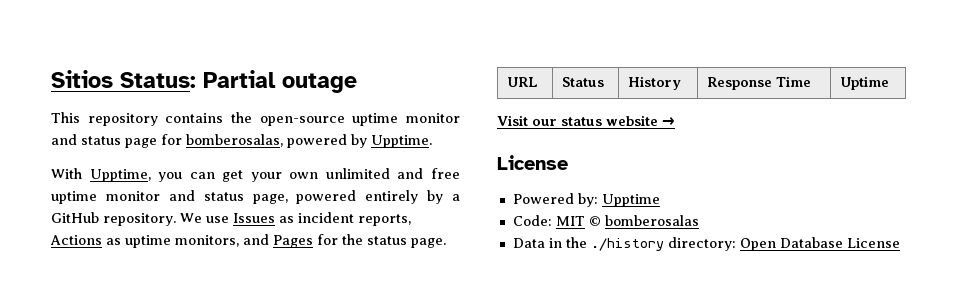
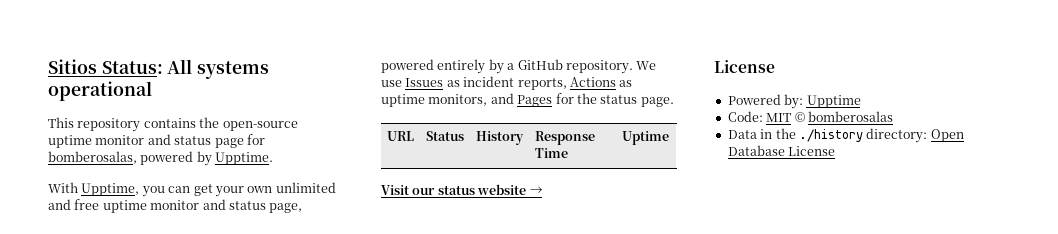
[203,70,357,93] Partial outage -> [167,59,270,79] [48,81,152,101] All systems operational

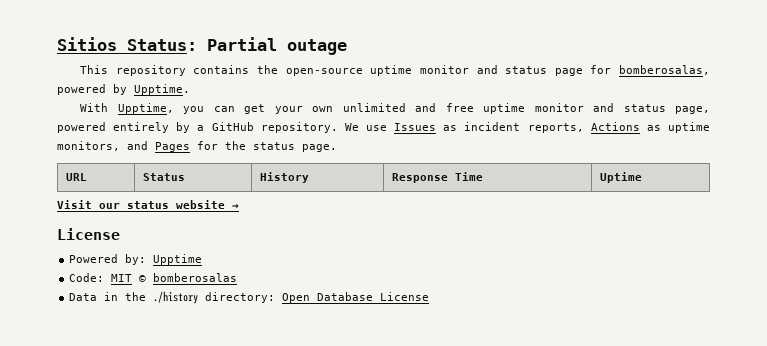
[167,59,270,79] [48,81,152,101] All systems operational -> [207,37,347,55] Partial outage

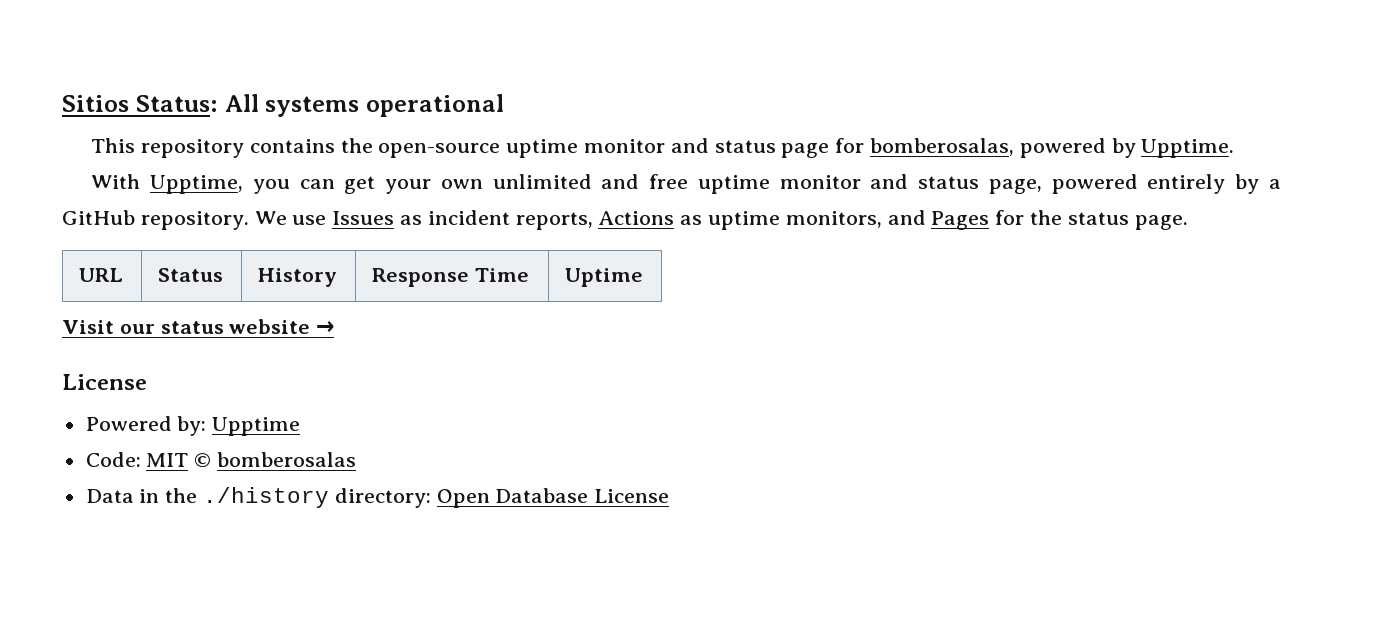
[207,37,347,55] Partial outage -> [224,94,504,117] All systems operational

